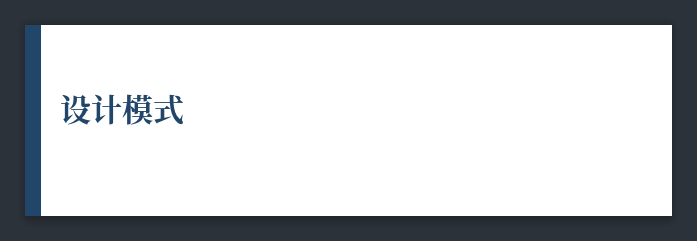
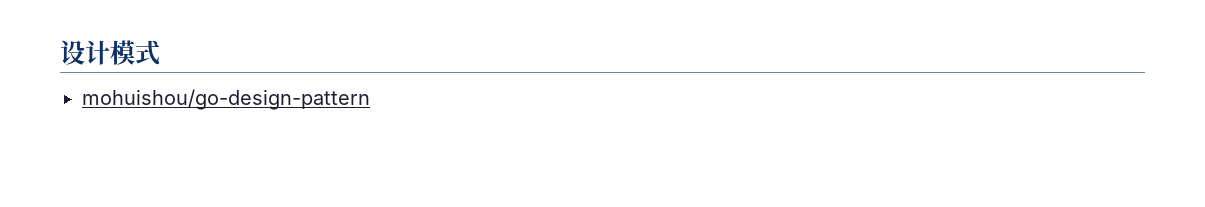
(184, 110) none -> [82,89,370,110] // mohuishou/go-design-pattern

